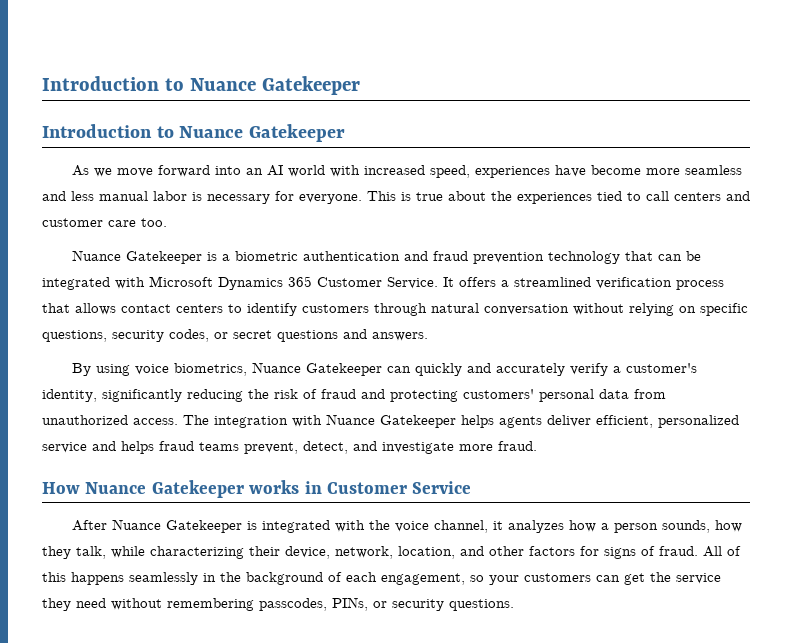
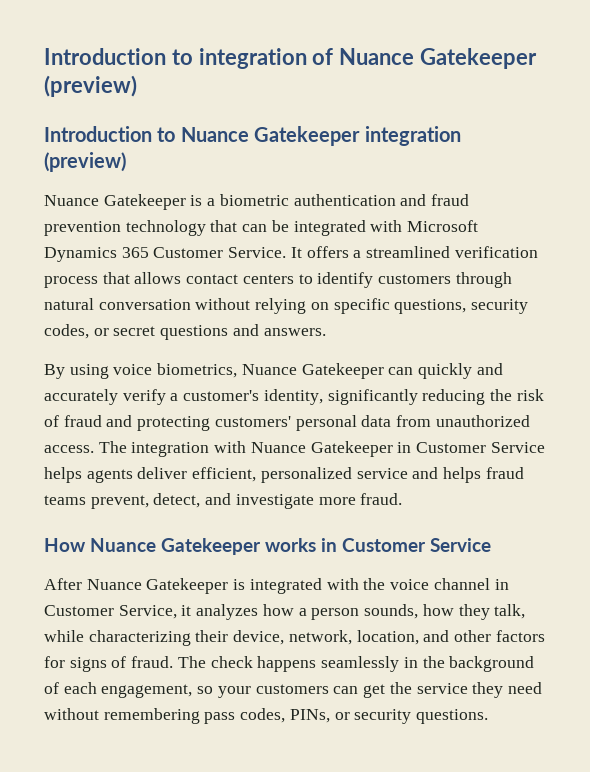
[42,76,360,95] [42,124,346,142] [72,165,743,178] [42,191,750,204] [42,218,167,227] Introduction to Nuance Gatekeeper // Introduction to Nuance Gatekeeper // As we move forward into an AI world with increased speed, experiences have become more seamless and less manual labor is necessary for everyone. This is true about the experiences tied to call centers and customer care too. -> [44,48,538,69] [44,75,137,97] [44,126,461,146] [44,152,126,172] Introduction to integration of Nuance Gatekeeper (preview) // Introduction to Nuance Gatekeeper integration (preview)
(456, 421) none -> [397,442,545,453] in Customer Service
[434,520,489,533] channel, -> [433,578,509,590] [44,605,177,619] channel in Customer Service,
[703,546,741,557] [42,572,66,582] All of this -> [177,656,253,668] The check
[259,598,327,611] passcodes, -> [204,708,286,724] pass codes,

